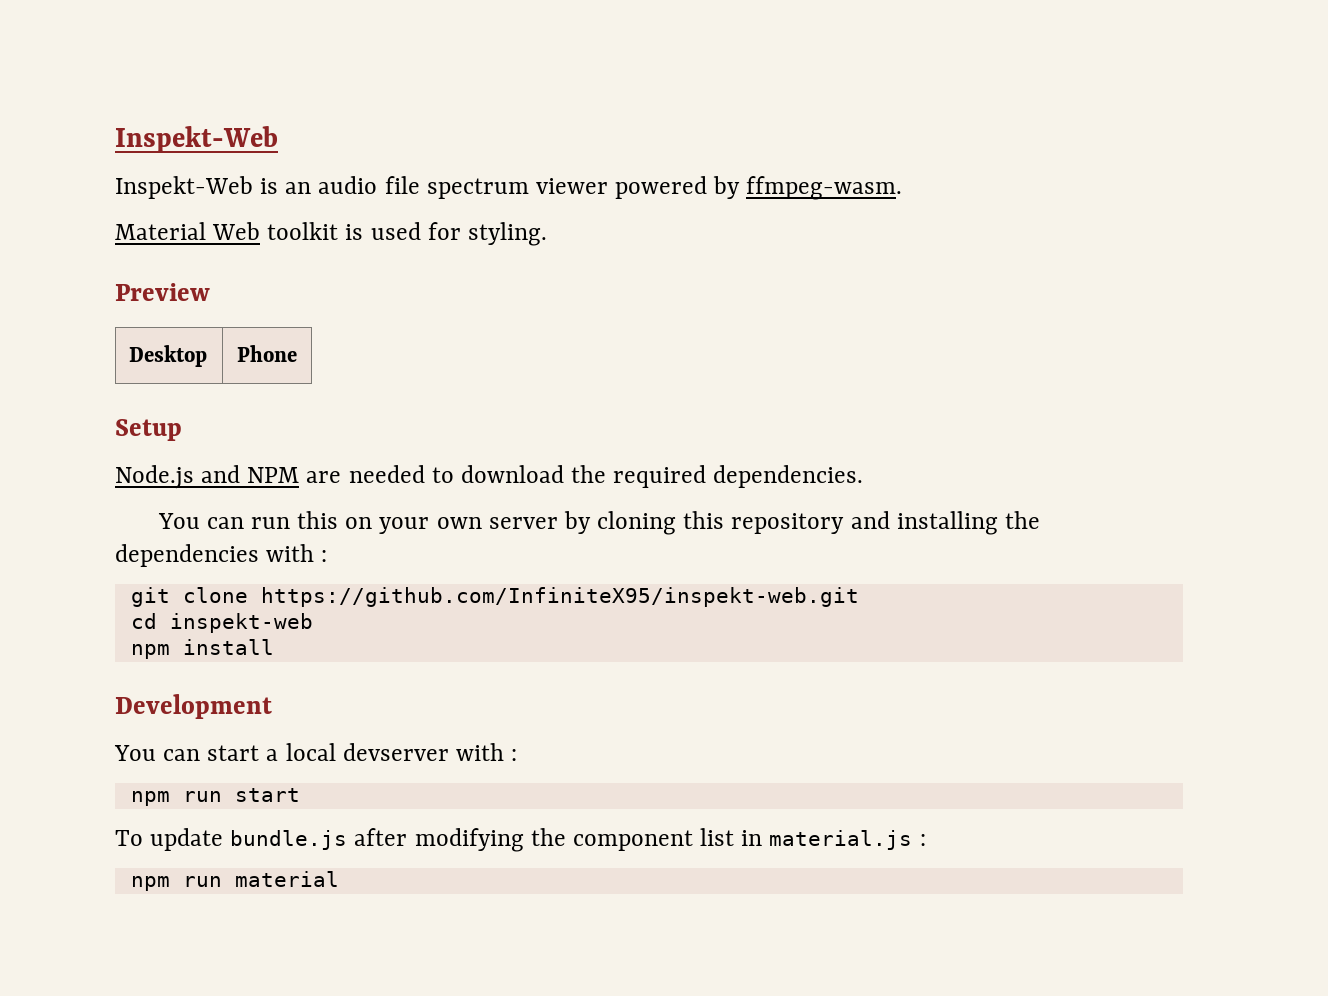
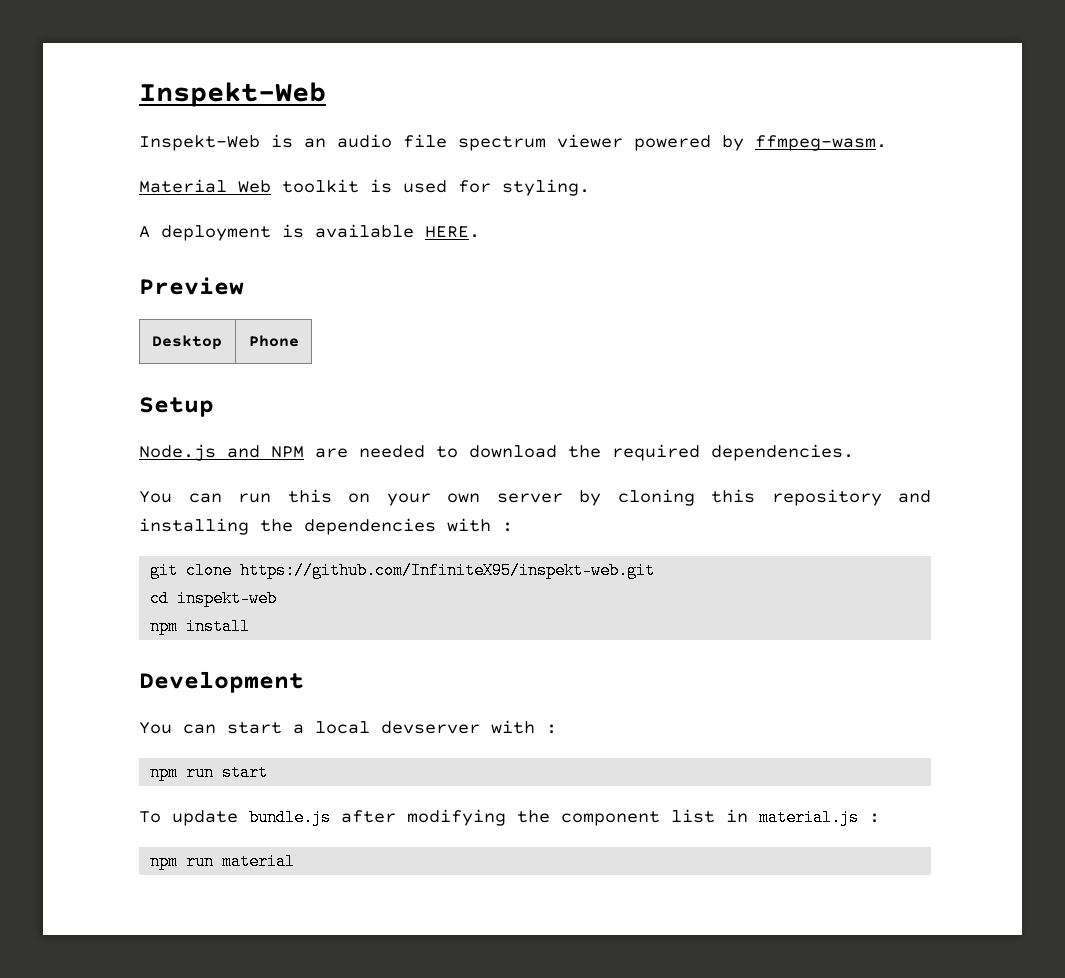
(547, 234) none -> [139,224,480,241] // A deployment is available HERE.

